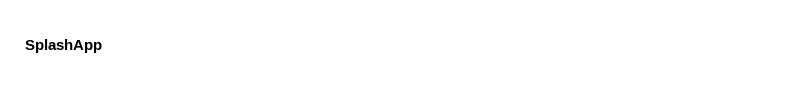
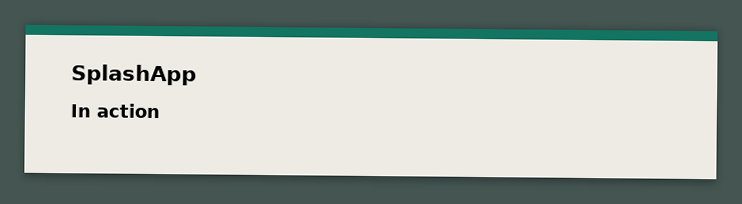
(102, 46) none -> [70,103,160,119] // In action

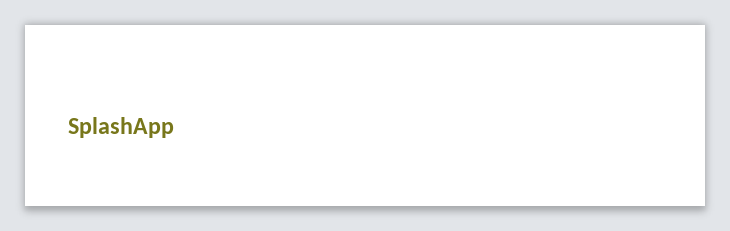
[70,103,160,119] // In action -> (174, 127) none

